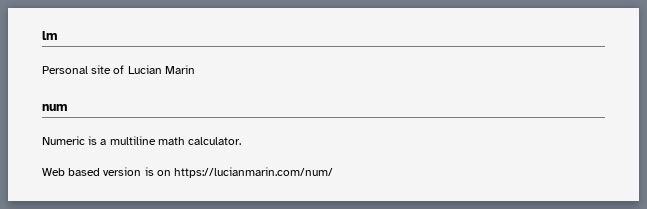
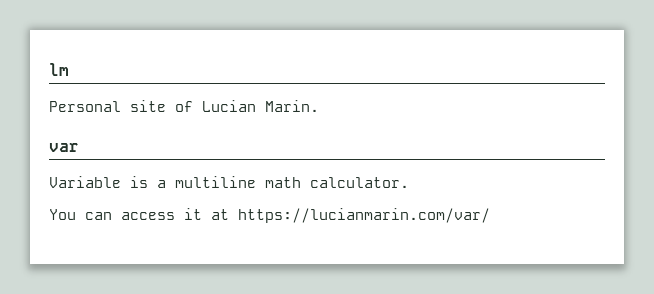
[164,65,195,74] [42,104,68,111] [42,136,85,145] Marin // num // Numeric -> [265,100,319,112] [49,143,79,152] [49,176,121,188] Marin. // var // Variable
[42,167,334,178] Web based version is on https://lucianmarin.com/num/ -> [49,208,490,223] You can access it at https://lucianmarin.com/var/

